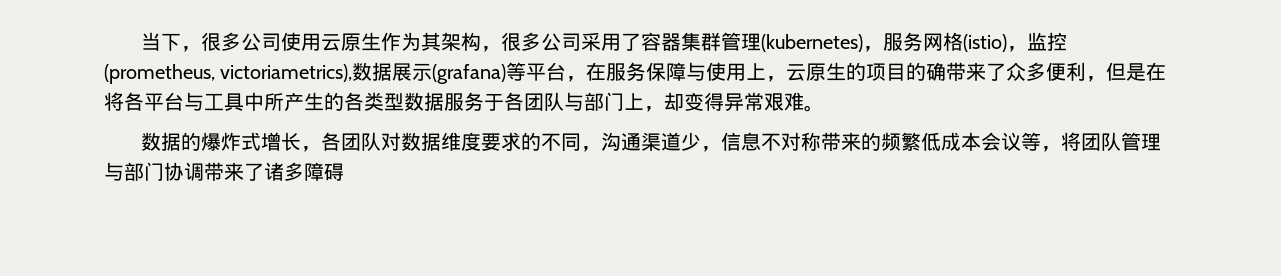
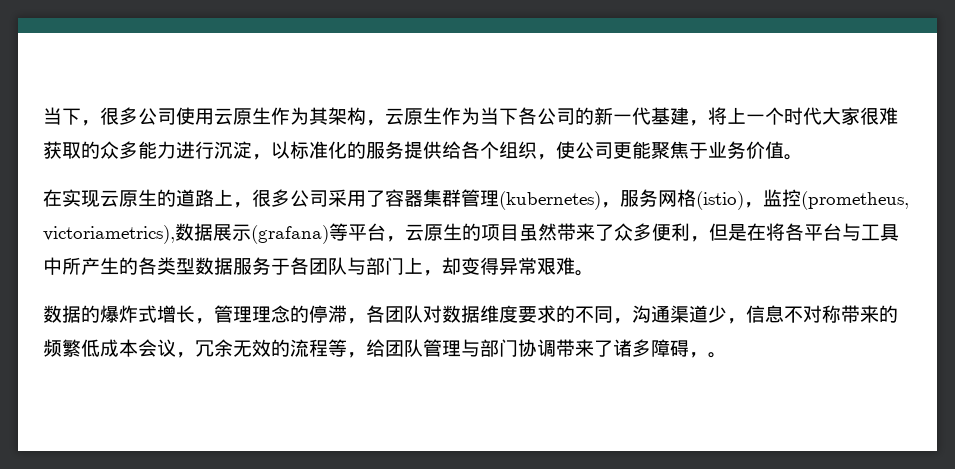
(501, 49) none -> [385,107,898,126] [43,141,803,160] [43,189,252,208] 云原生作为当下各公司的新一代基建，将上一个时代大家很难获取的众多能力进行沉淀，以标准化的服务提供给各个组织，使公司更能聚焦于业务价值。 // 在实现云原生的道路上，
[586,62,787,82] 在服务保障与使用上， -> (405, 239) none
[906,62,947,81] 的确 -> [519,223,557,241] 虽然
(321, 149) none -> [214,305,366,324] 管理理念的停滞，
[1020,132,1081,152] 等，将 -> [176,339,385,358] ，冗余无效的流程等，给
(344, 172) none -> [689,352,727,358] ，。

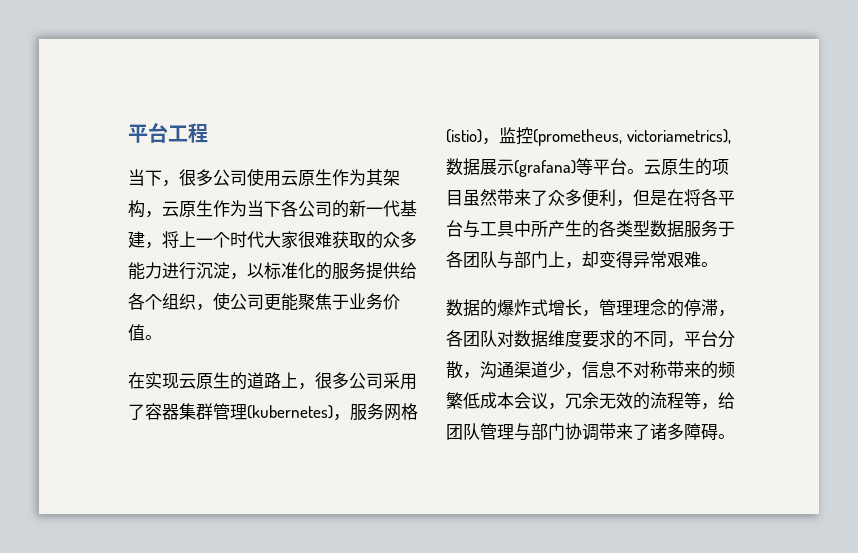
(43, 116) none -> [128,123,208,143] 平台工程 //
[386,236,405,242] ， -> [627,169,644,174] 。
(632, 321) none -> [684,330,735,348] [446,361,480,379] 平台分散，
[689,352,708,358] ， -> (718, 432) none

